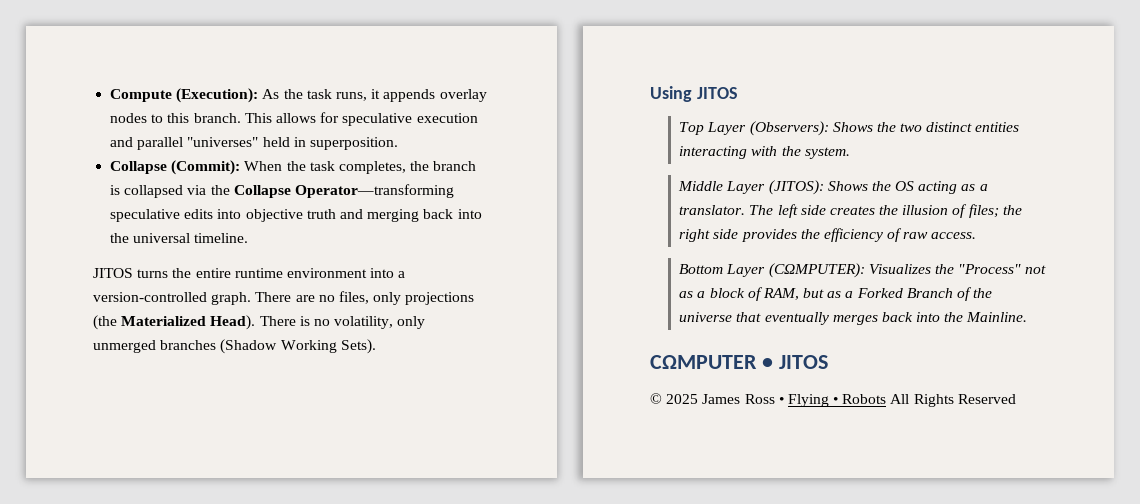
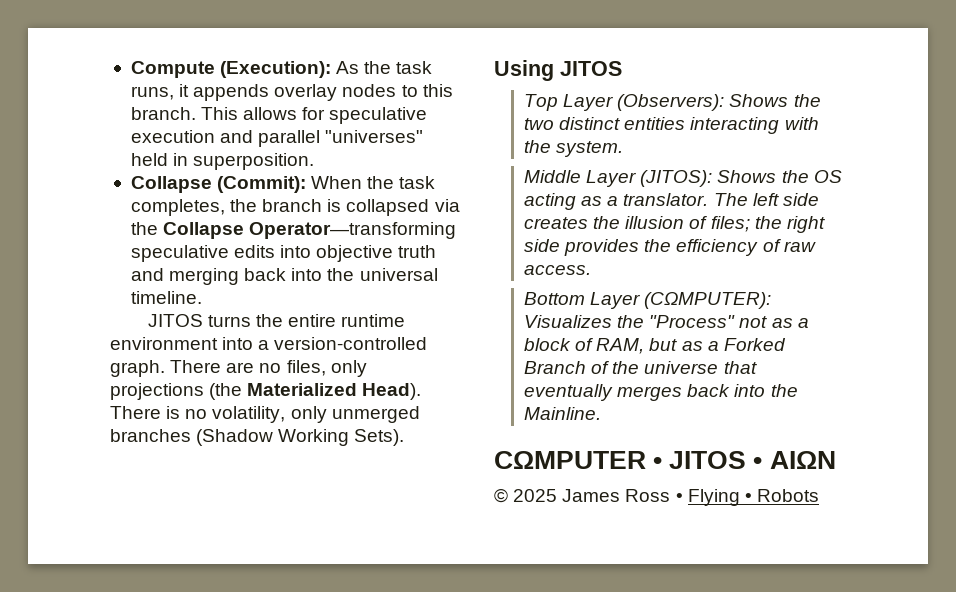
(828, 362) none -> [753,451,836,469] • AIΩN
[890,394,1016,407] All Rights Reserved -> (819, 495) none

